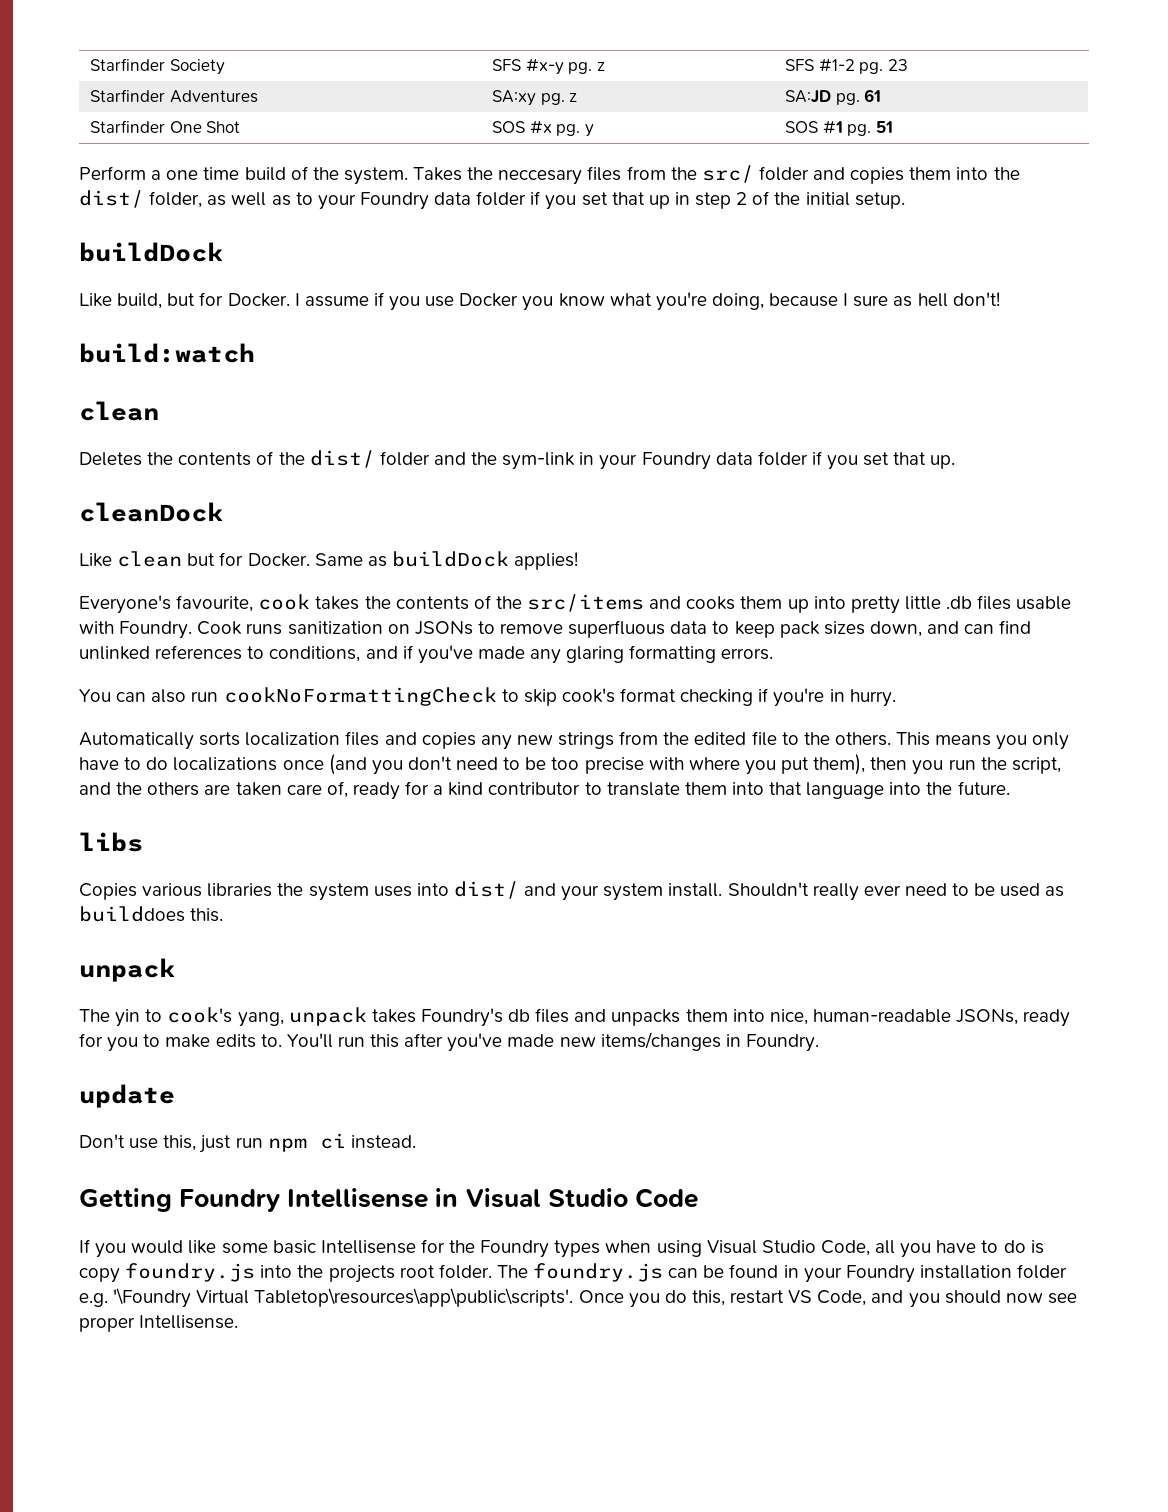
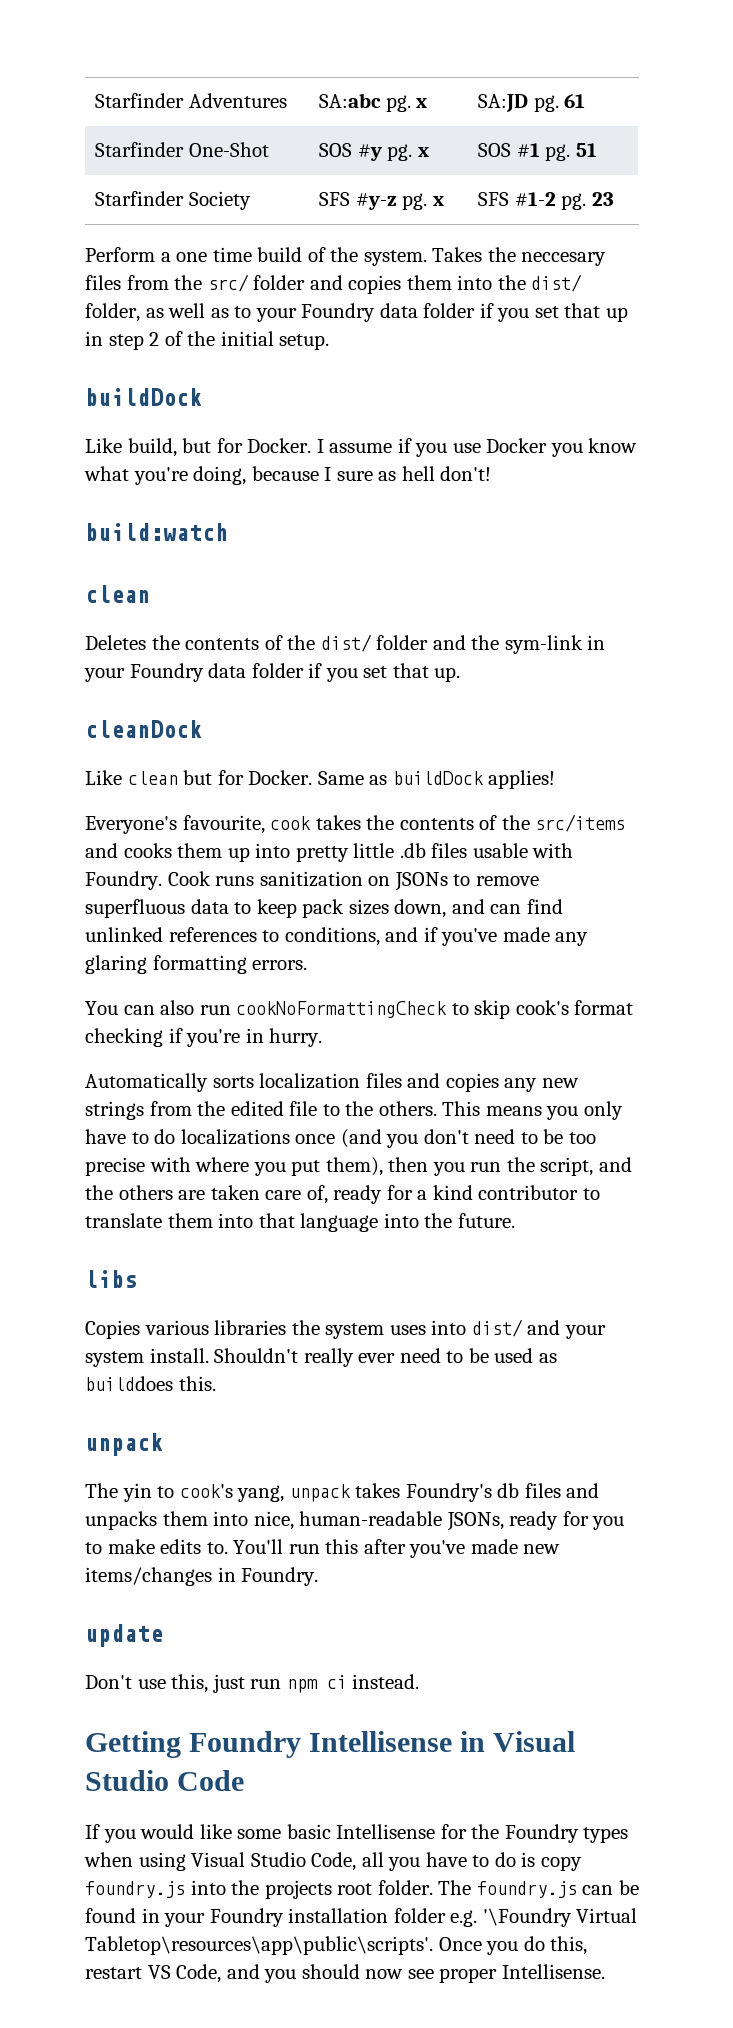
[89,58,225,75] [491,58,605,75] [784,58,908,74] [89,89,258,103] [491,90,578,106] Starfinder Society | SFS #x-y pg. z | SFS #1-2 pg. 23 // Starfinder Adventures | SA:xy pg. z -> [95,93,287,108] [319,93,428,112] Starfinder Adventures | SA:abc pg. x
[169,121,241,133] [491,120,594,137] One Shot | SOS #x pg. y -> [188,142,269,157] [319,143,430,161] One-Shot | SOS #y pg. x
(893, 127) none -> [95,191,251,210] [319,192,445,210] [478,192,615,210] // Starfinder Society | SFS #y-z pg. x | SFS #1-2 pg. 23

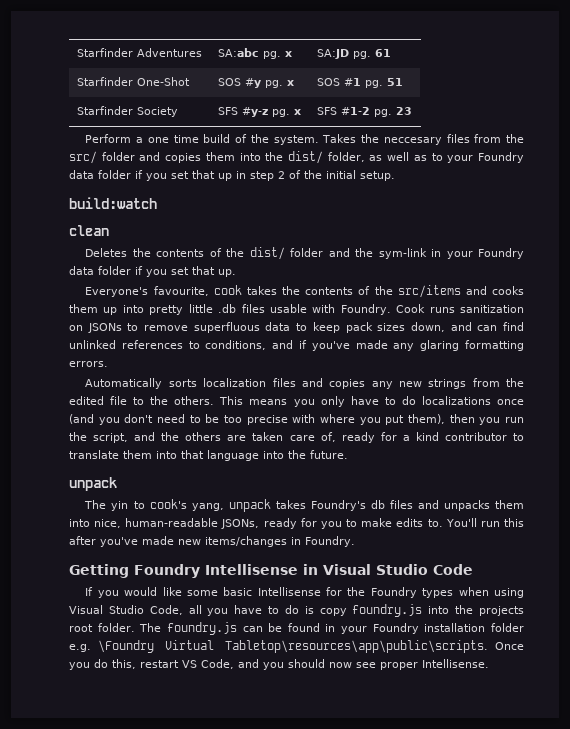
[85,388,202,406] [85,438,638,457] [84,466,492,485] // buildDock // Like build, but for Docker. I assume if you use Docker you know what you're doing, because I sure as hell don't! -> (395, 176) none
[85,720,202,738] [85,770,556,789] // cleanDock // Like clean but for Docker. Same as buildDock applies! -> (236, 273) none
[85,1000,634,1019] [85,1028,323,1047] // You can also run cookNoFormattingCheck to skip cook's format checking if you're in hurry. -> (108, 364) none
[85,1270,137,1288] [85,1319,606,1339] [85,1348,557,1367] [85,1376,216,1391] // libs // Copies various libraries the system uses into dist/ and your system install. Shouldn't really ever need to be used as builddoes this. -> (348, 454) none
[85,1624,163,1647] [85,1674,420,1693] // update // Don't use this, just run npm ci instead. -> (355, 541) none
[482,1908,638,1927] [85,1936,433,1955] '\Foundry Virtual Tabletop\resources\app\public\scripts'. -> [97,640,489,653] \Foundry Virtual Tabletop\resources\app\public\scripts.

